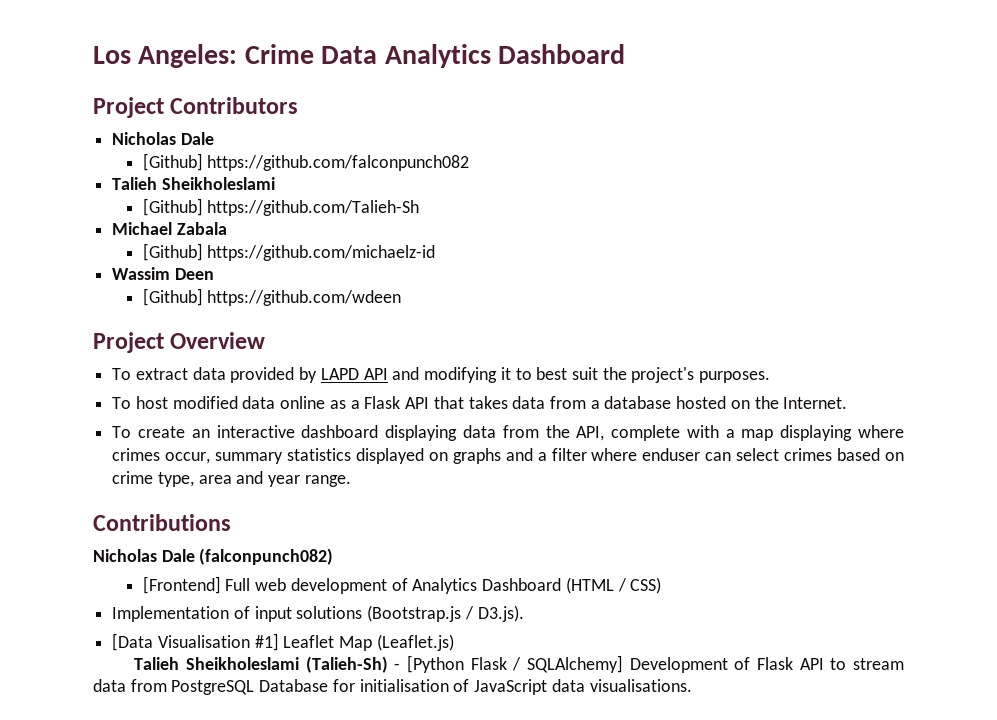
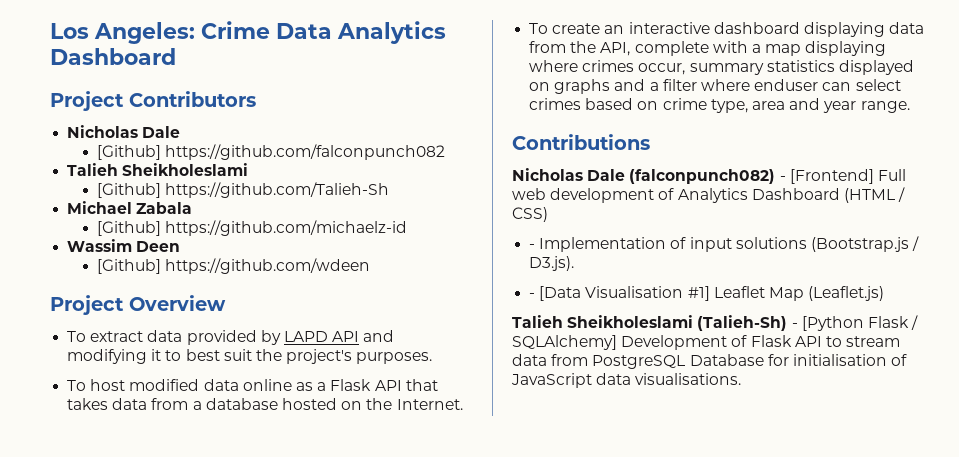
(334, 556) // -> [779,176,786,181] -
(662, 585) none -> [529,244,536,249] -
(524, 613) none -> [529,293,536,298] -

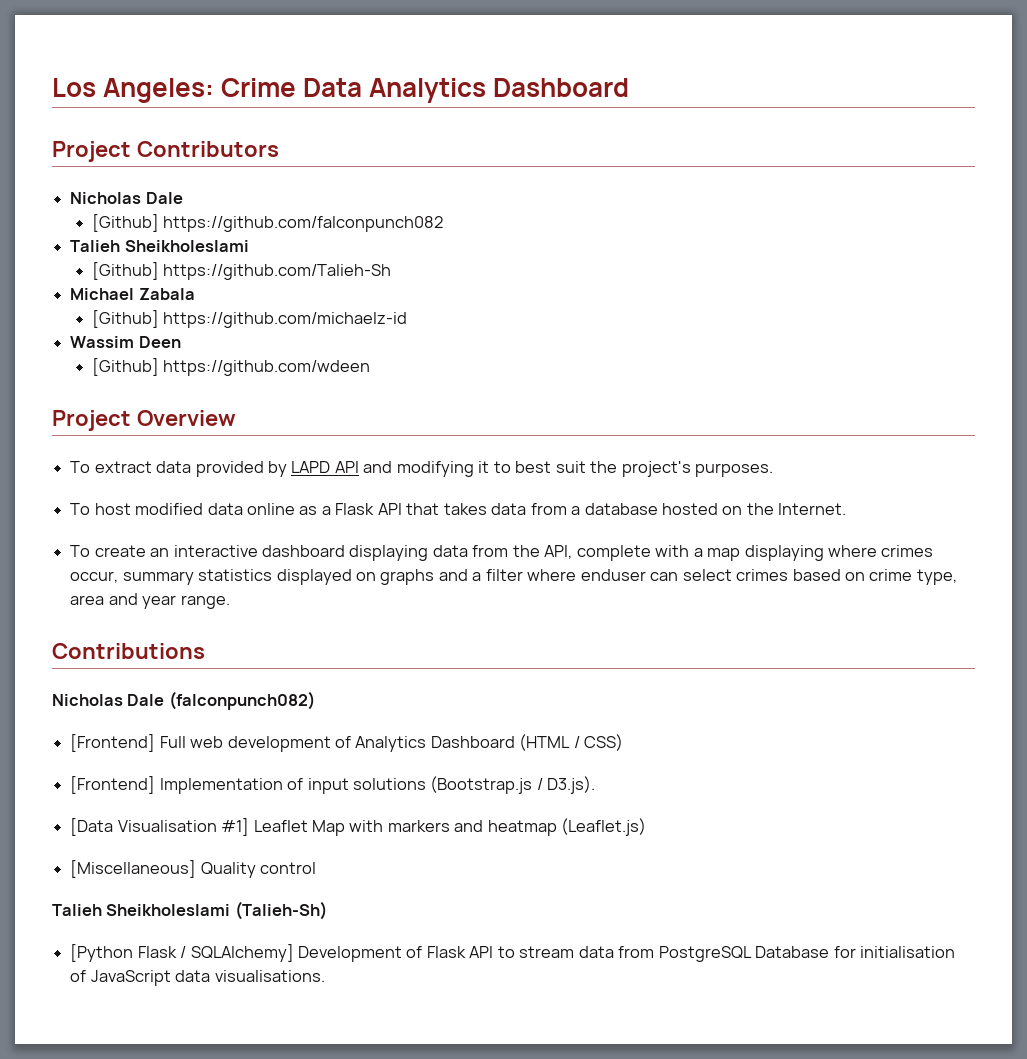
[779,176,786,181] - -> (315, 700) //
[529,244,536,249] - -> [70,776,156,794] [Frontend]
[529,293,536,298] - -> (596, 785) none
[808,286,885,301] (Leaflet.js) -> [349,818,647,836] [70,860,317,878] with markers and heatmap (Leaflet.js) // [Miscellaneous] Quality control
[791,323,798,328] - -> (327, 910) //

